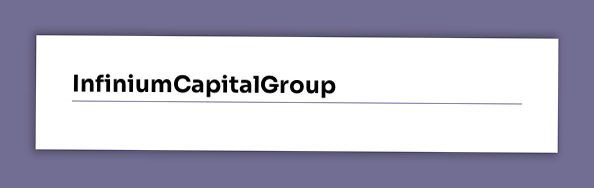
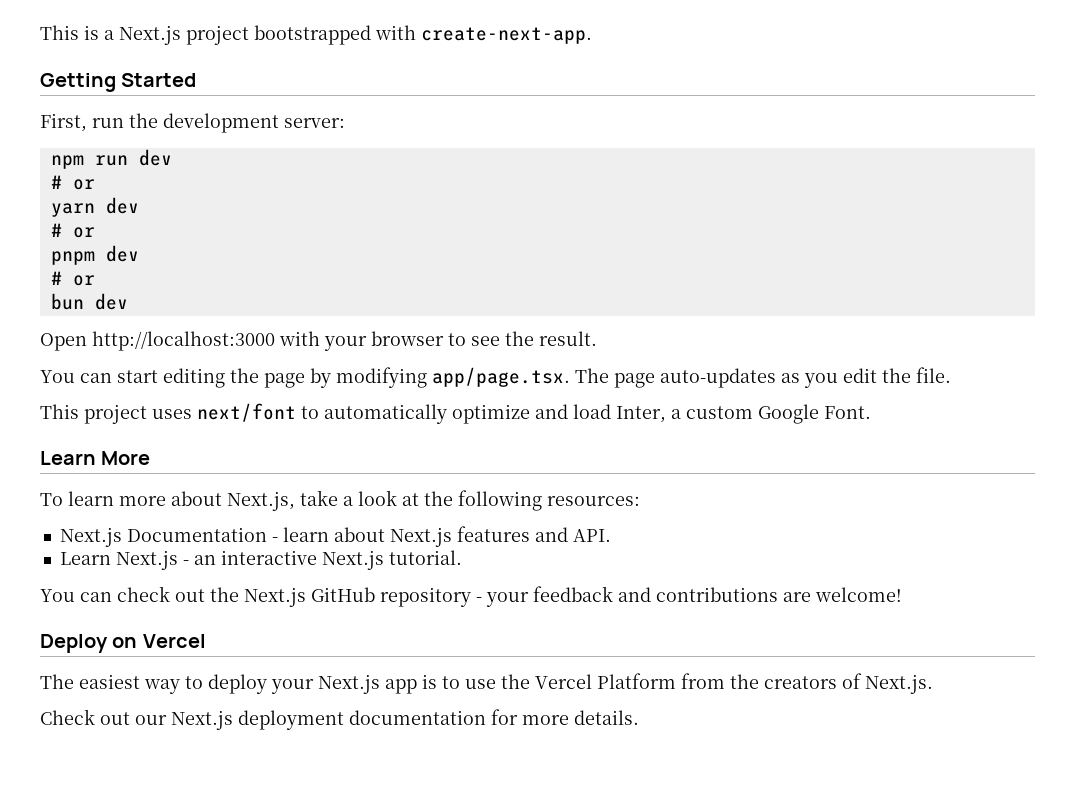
[71,73,337,99] InfiniumCapitalGroup -> [40,25,592,45] [40,73,197,92] [40,113,345,133] [50,149,172,169] [50,175,95,190] [50,197,139,217] [50,223,95,238] [50,245,139,265] [50,271,95,286] [50,293,128,310] [40,331,597,351] [40,367,951,388] [40,403,871,424] [40,451,151,465] [40,490,640,511] [59,526,611,547] [59,550,462,570] [40,586,902,607] [40,634,206,653] [40,673,933,694] [40,709,639,730] This is a Next.js project bootstrapped with create-next-app. // Getting Started // First, run the development server: // npm run dev // # or // yarn dev // # or // pnpm dev // # or // bun dev // Open http://localhost:3000 with your browser to see the result. // You can start editing the page by modifying app/page.tsx. The page auto-updates as you edit the file. // This project uses next/font to automatically optimize and load Inter, a custom Google Font. // Learn More // To learn more about Next.js, take a look at the following resources: // Next.js Documentation - learn about Next.js features and API. // Learn Next.js - an interactive Next.js tutorial. // You can check out the Next.js GitHub repository - your feedback and contributions are welcome! // Deploy on Vercel // The easiest way to deploy your Next.js app is to use the Vercel Platform from the creators of Next.js. // Check out our Next.js deployment documentation for more details.

